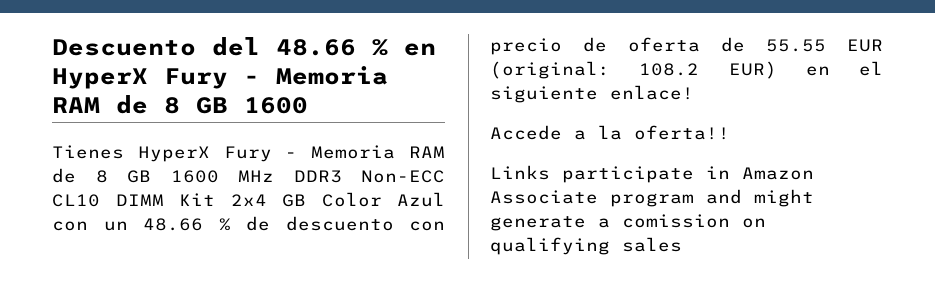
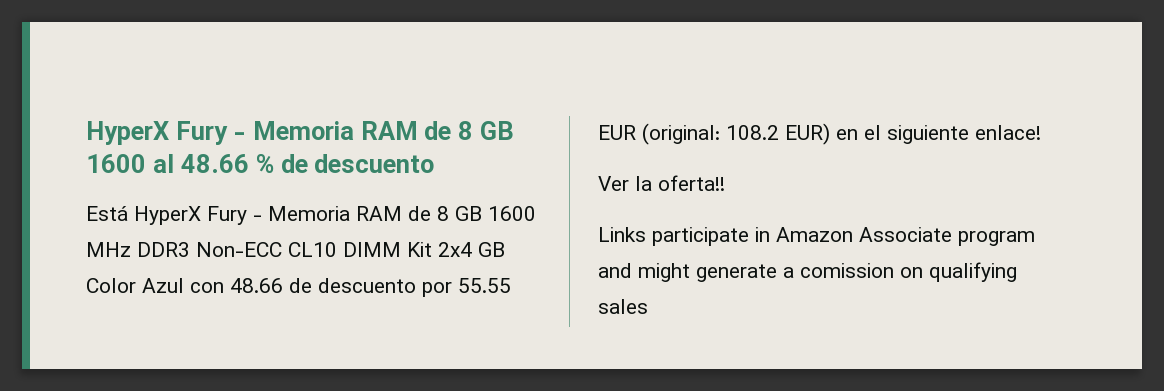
[52,37,436,56] [52,66,388,89] [52,95,308,114] [52,145,124,159] Descuento del 48.66 % en HyperX Fury - Memoria RAM de 8 GB 1600 // Tienes -> [86,121,515,145] [86,154,435,173] [86,206,128,221] HyperX Fury - Memoria RAM de 8 GB 1600 al 48.66 % de descuento // Está
[103,216,445,231] [490,37,745,55] un 48.66 % de descuento con precio de oferta de -> [230,278,452,297] 48.66 de descuento por
[490,125,586,140] Accede a -> [598,176,629,191] Ver

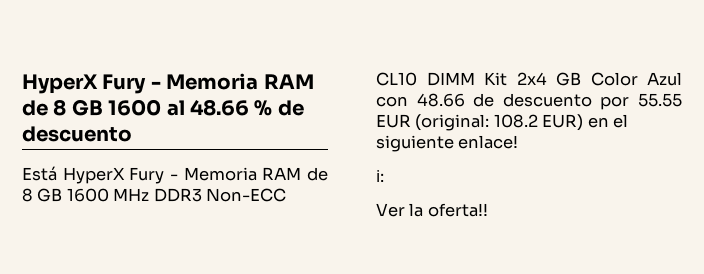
(1041, 132) none -> [376,170,384,182] // ℹ:
[598,227,1035,246] [598,262,1017,282] [598,299,648,314] // Links participate in Amazon Associate program and might generate a comission on qualifying sales -> (488, 210) none

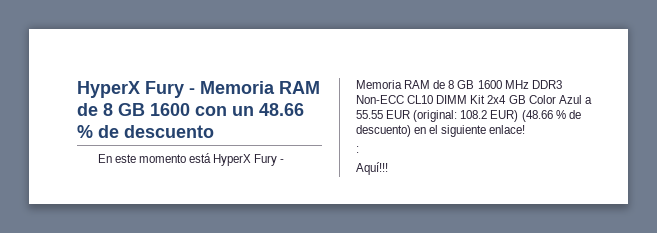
[22,73,314,94] [22,99,185,116] HyperX Fury - Memoria RAM de 8 GB 1600 al -> [77,81,320,98] [77,103,254,116] HyperX Fury - Memoria RAM de 8 GB 1600 con un
[22,166,57,181] Está -> [97,153,211,163] En este momento está
[376,93,630,110] con 48.66 de descuento por -> [584,97,592,104] a
(584, 122) none -> [521,110,581,122] [356,125,411,137] (48.66 % de descuento)
[376,170,384,182] [376,203,488,217] ℹ: // Ver la oferta!! -> [356,146,359,153] [356,162,388,175] : // Aquí!!!

